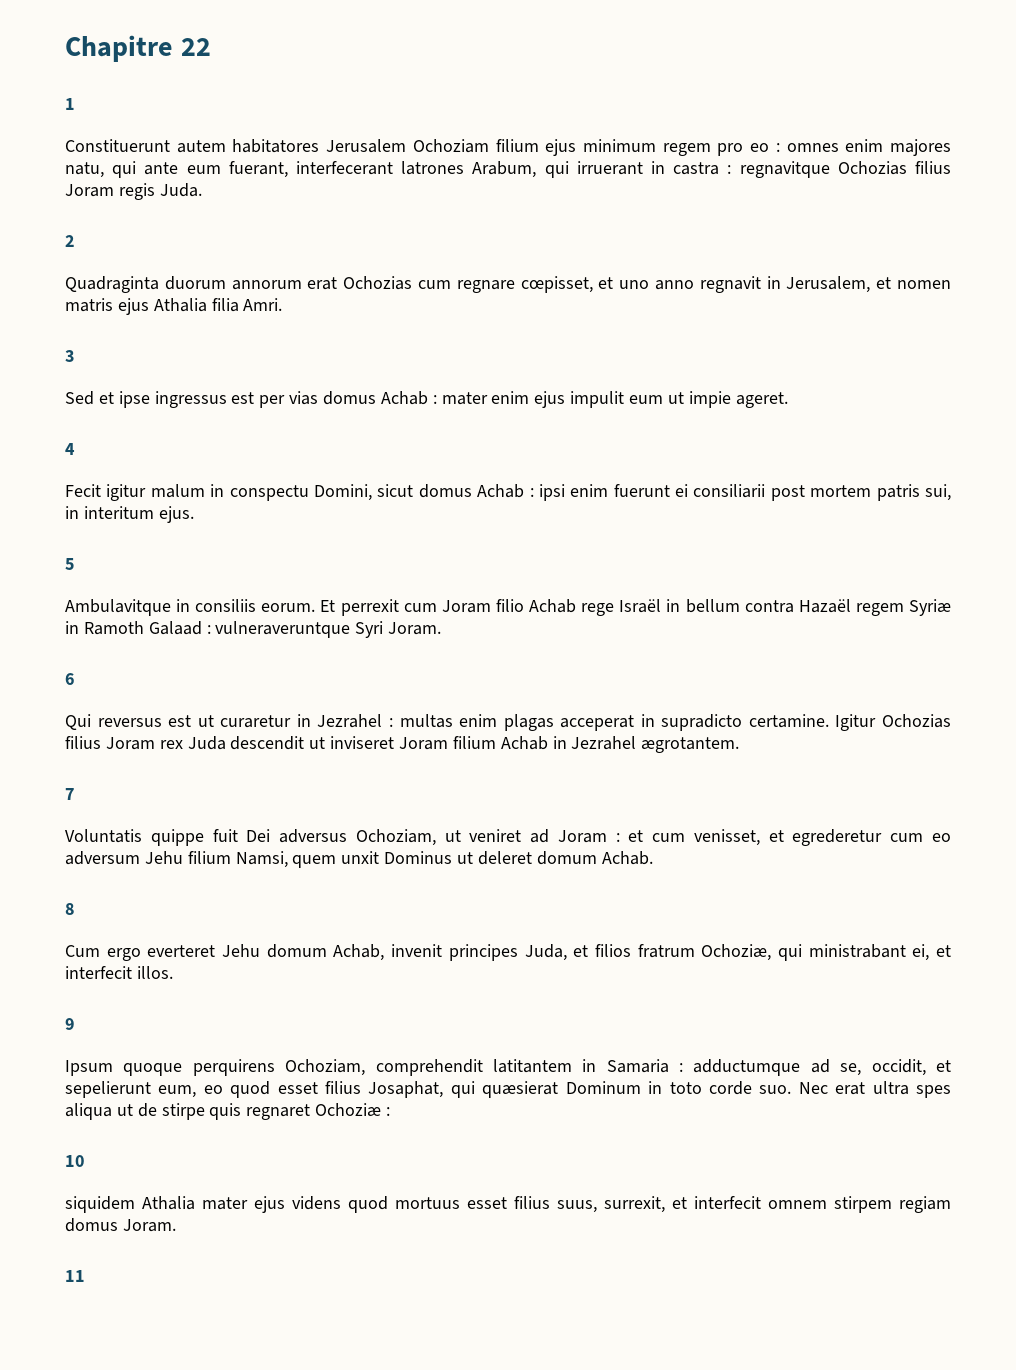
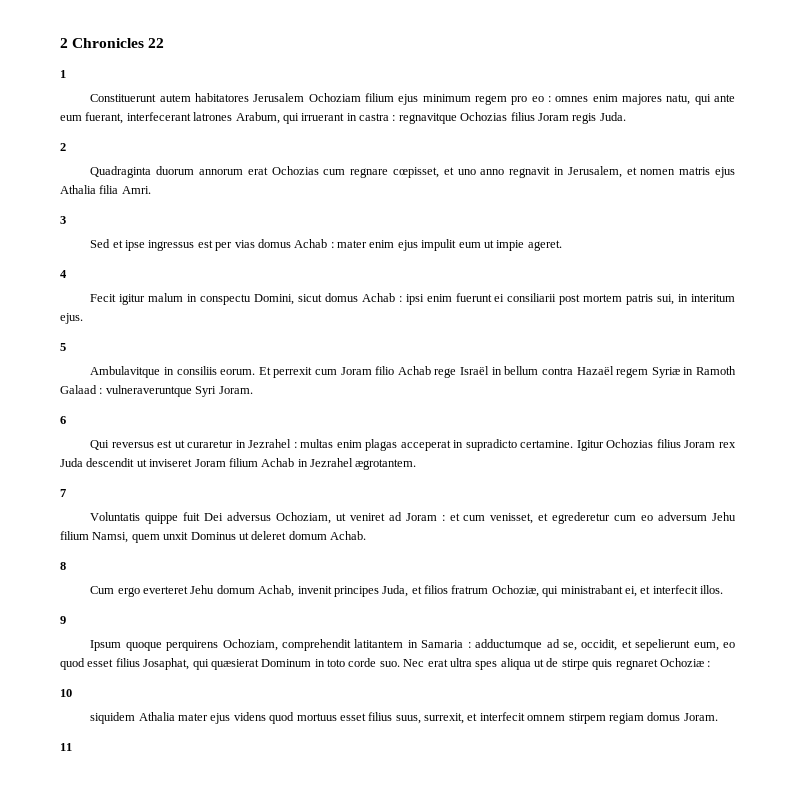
[65,35,173,62] Chapitre -> [60,38,145,48] 2 Chronicles

